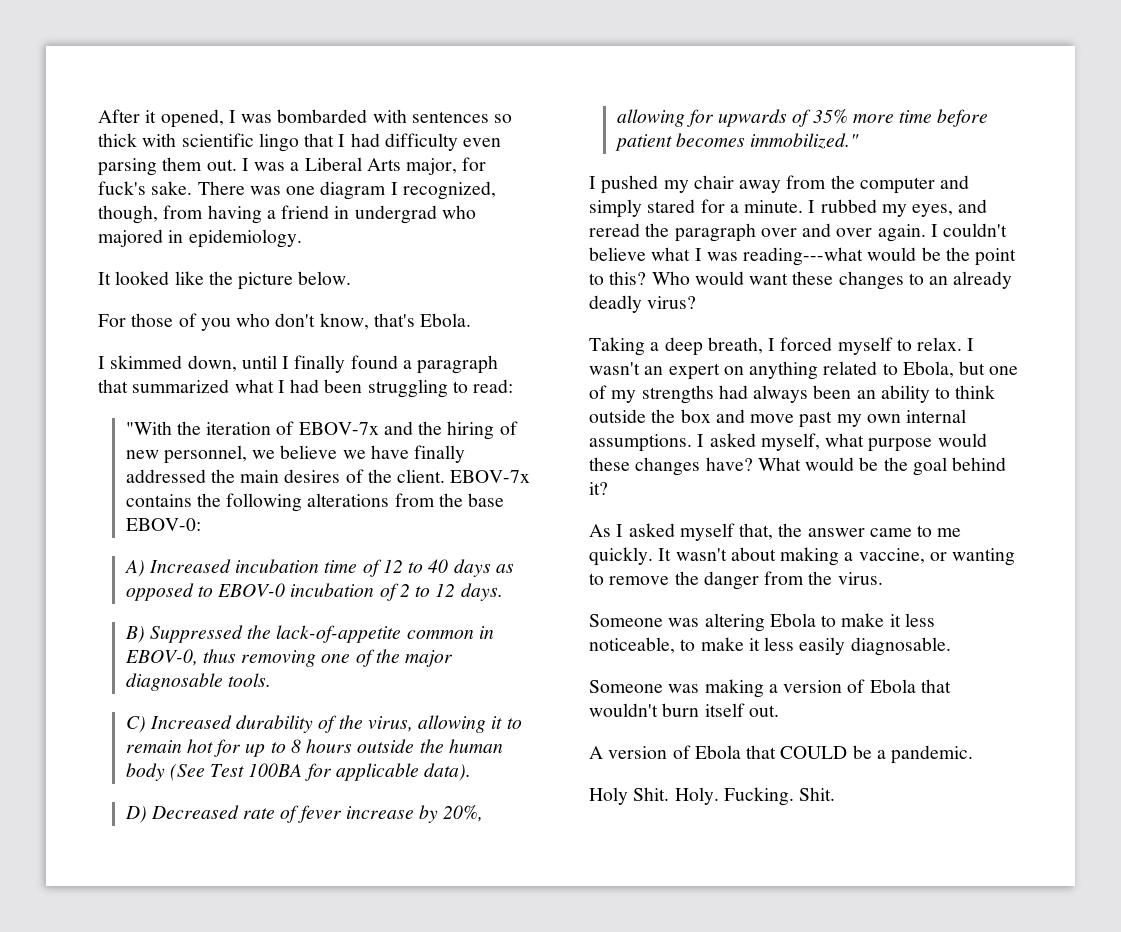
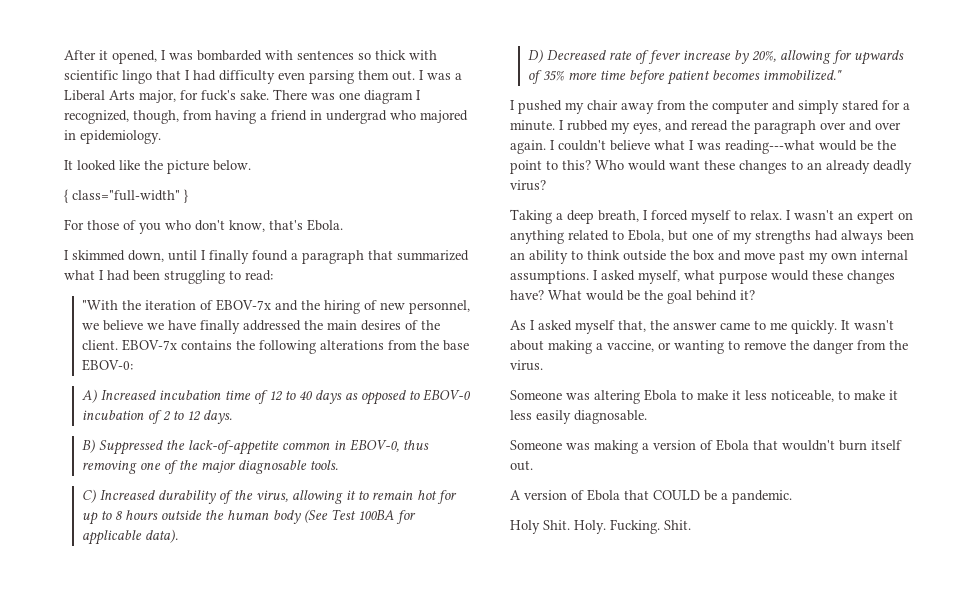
(352, 278) none -> [64,189,188,203] // { class="full-width" }

